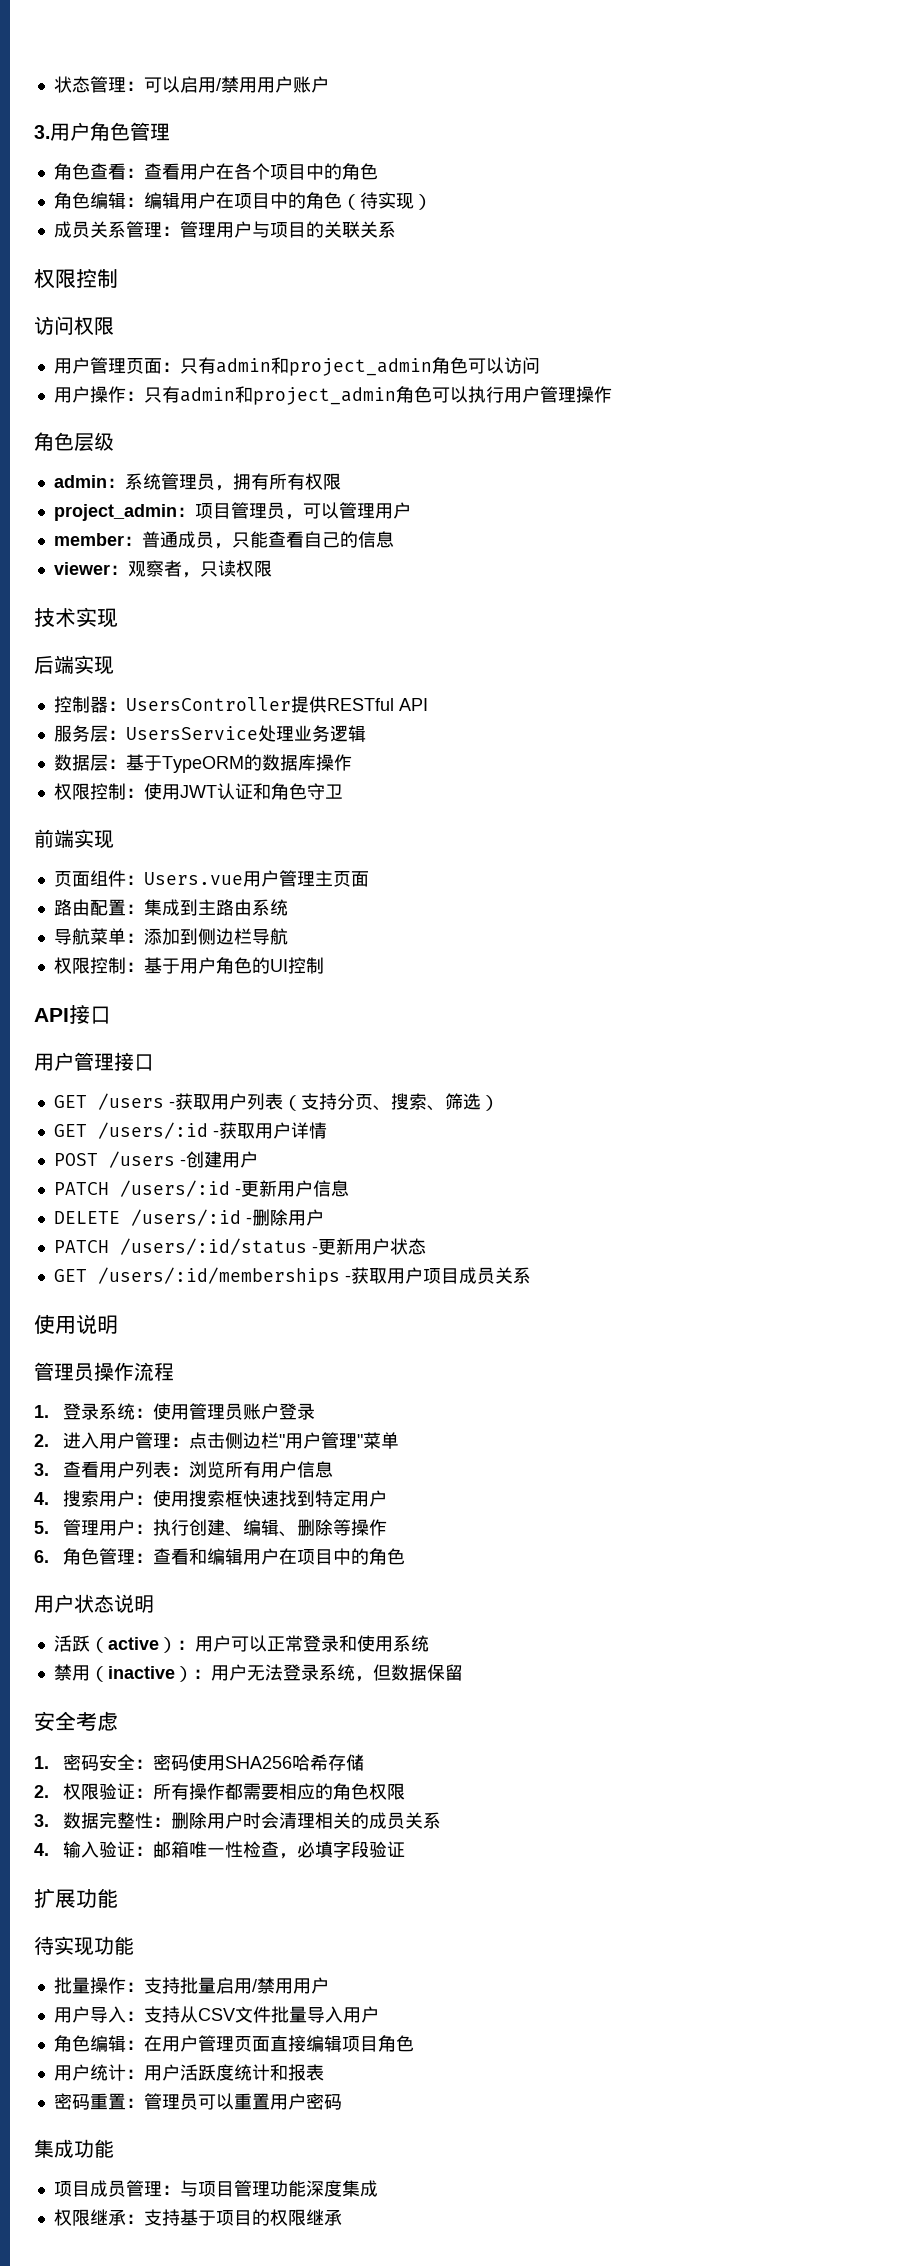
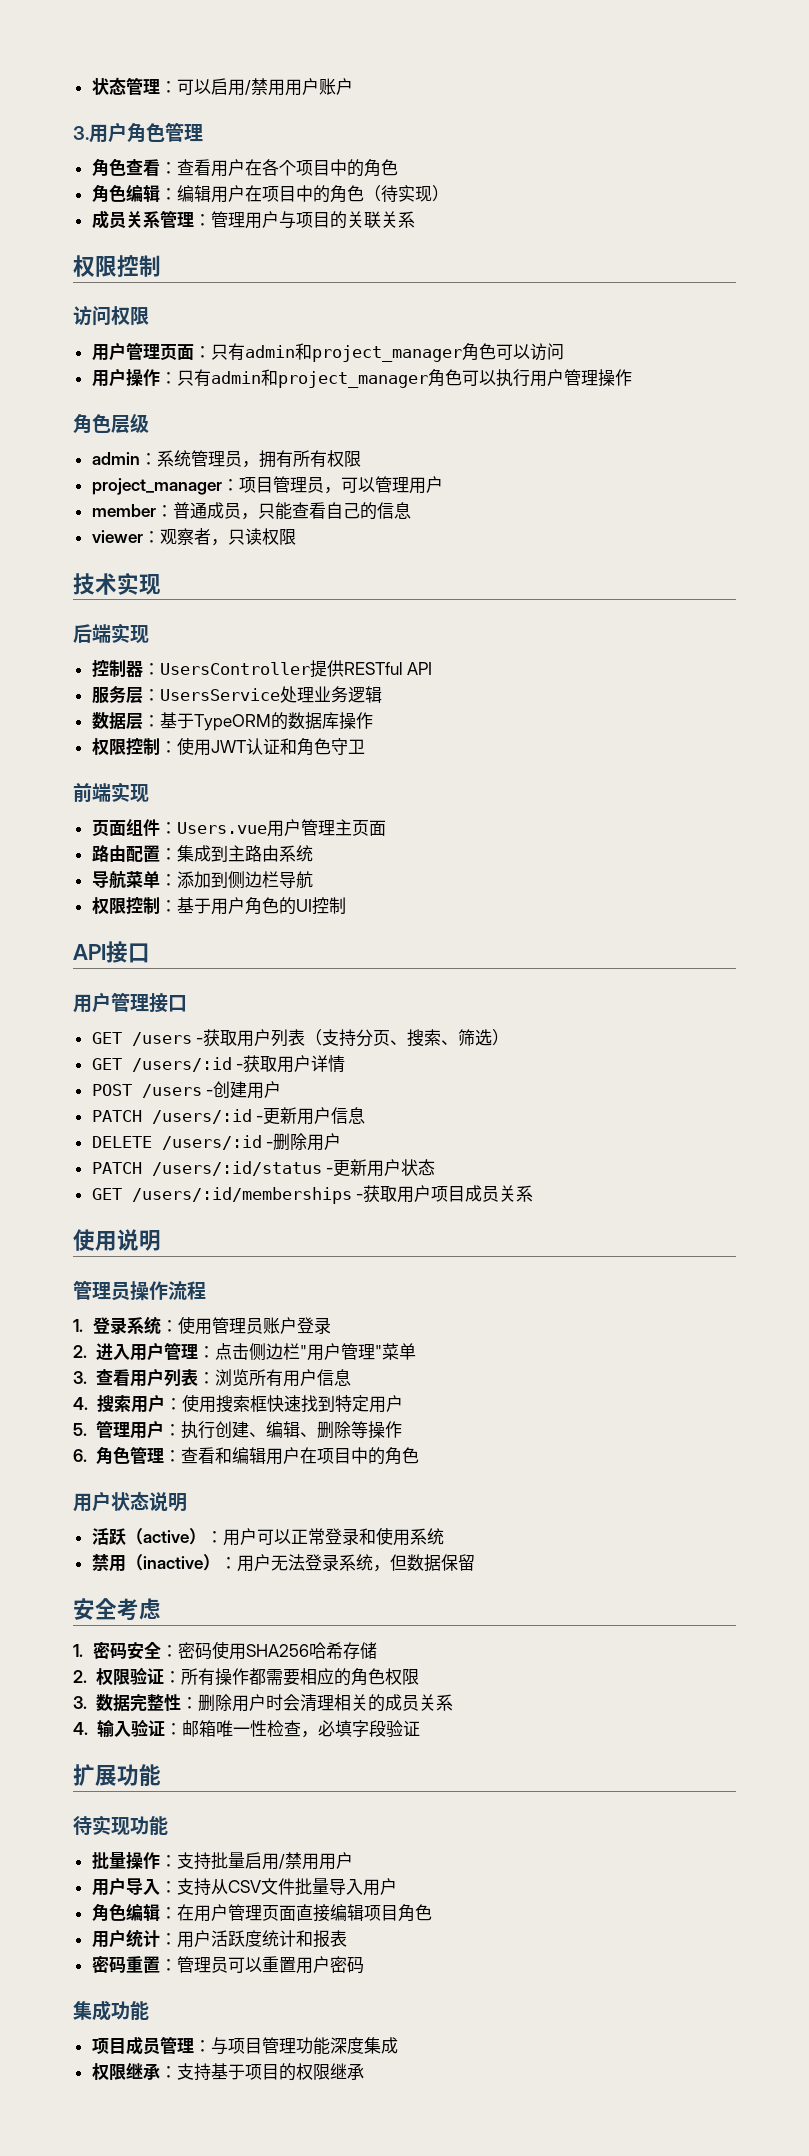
[288,358,432,376] project_admin -> [311,345,462,362] project_manager
[252,387,396,405] project_admin -> [277,371,428,388] project_manager
[53,504,177,521] project_admin -> [91,478,222,495] project_manager

